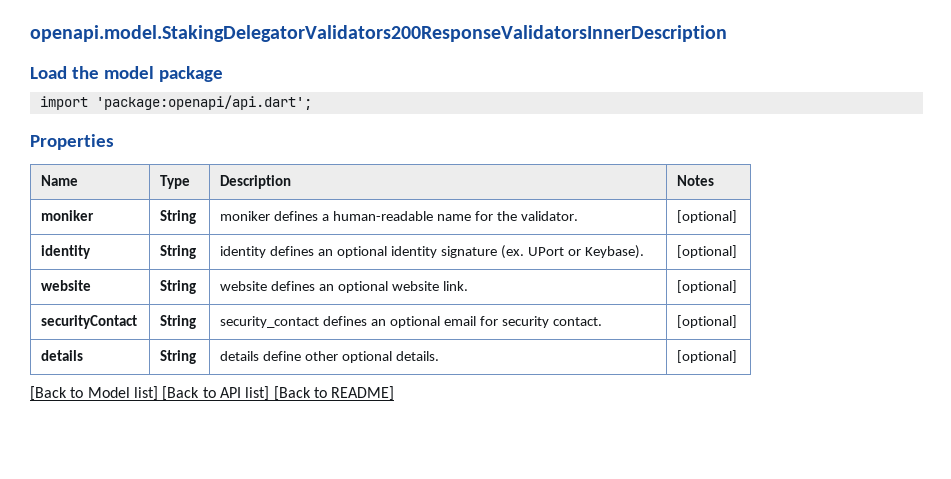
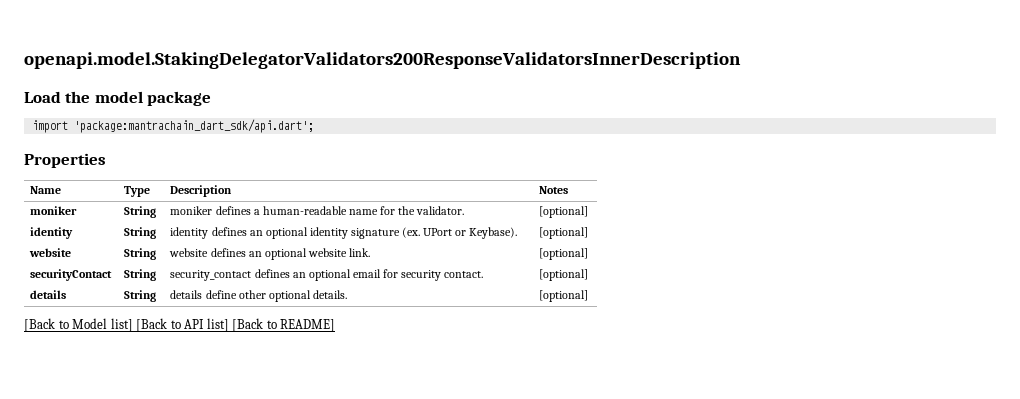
[95,95,312,110] 'package:openapi/api.dart'; -> [73,119,314,133] 'package:mantrachain_dart_sdk/api.dart';

